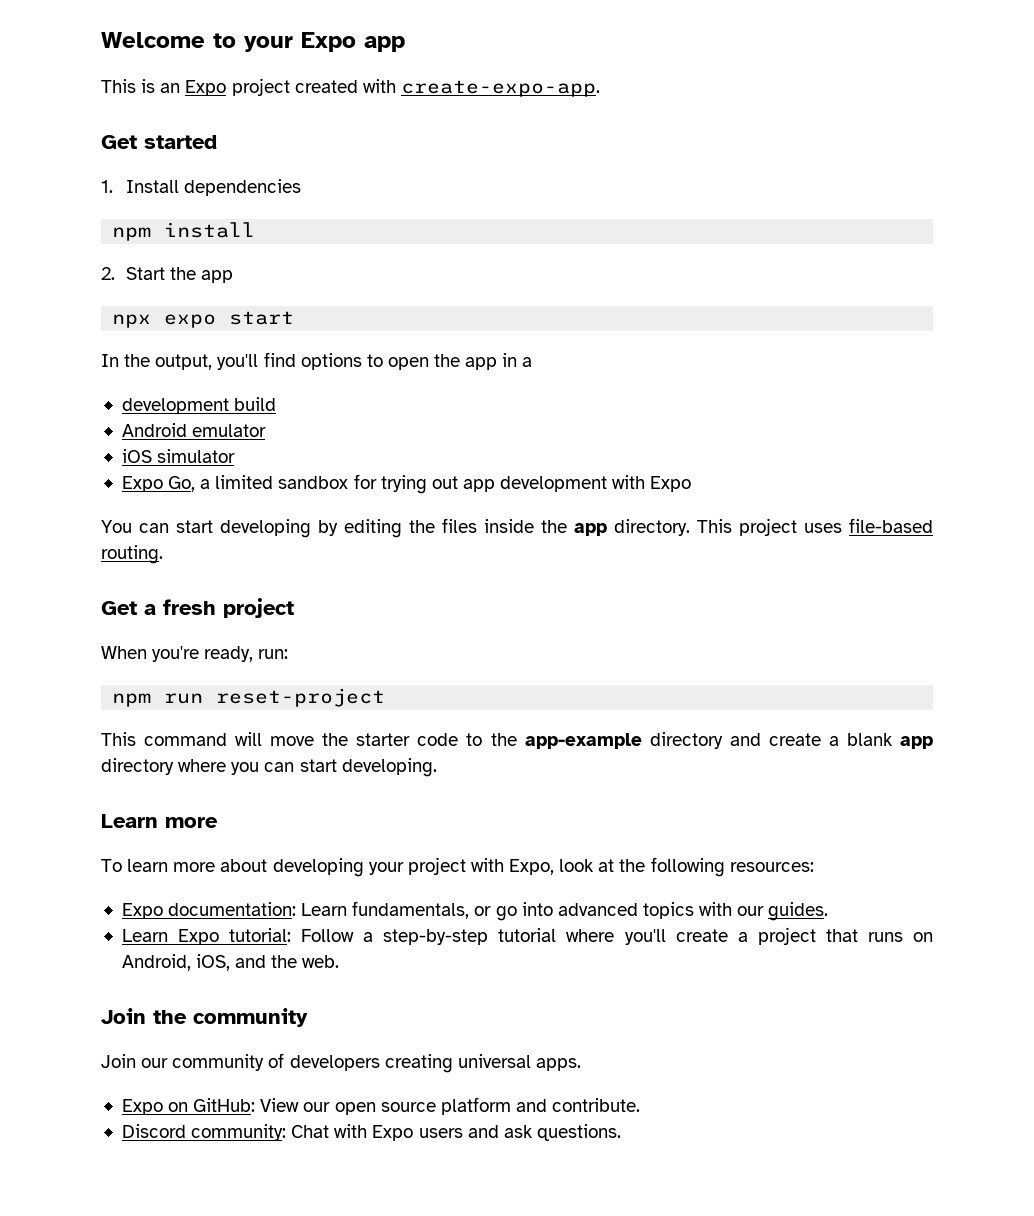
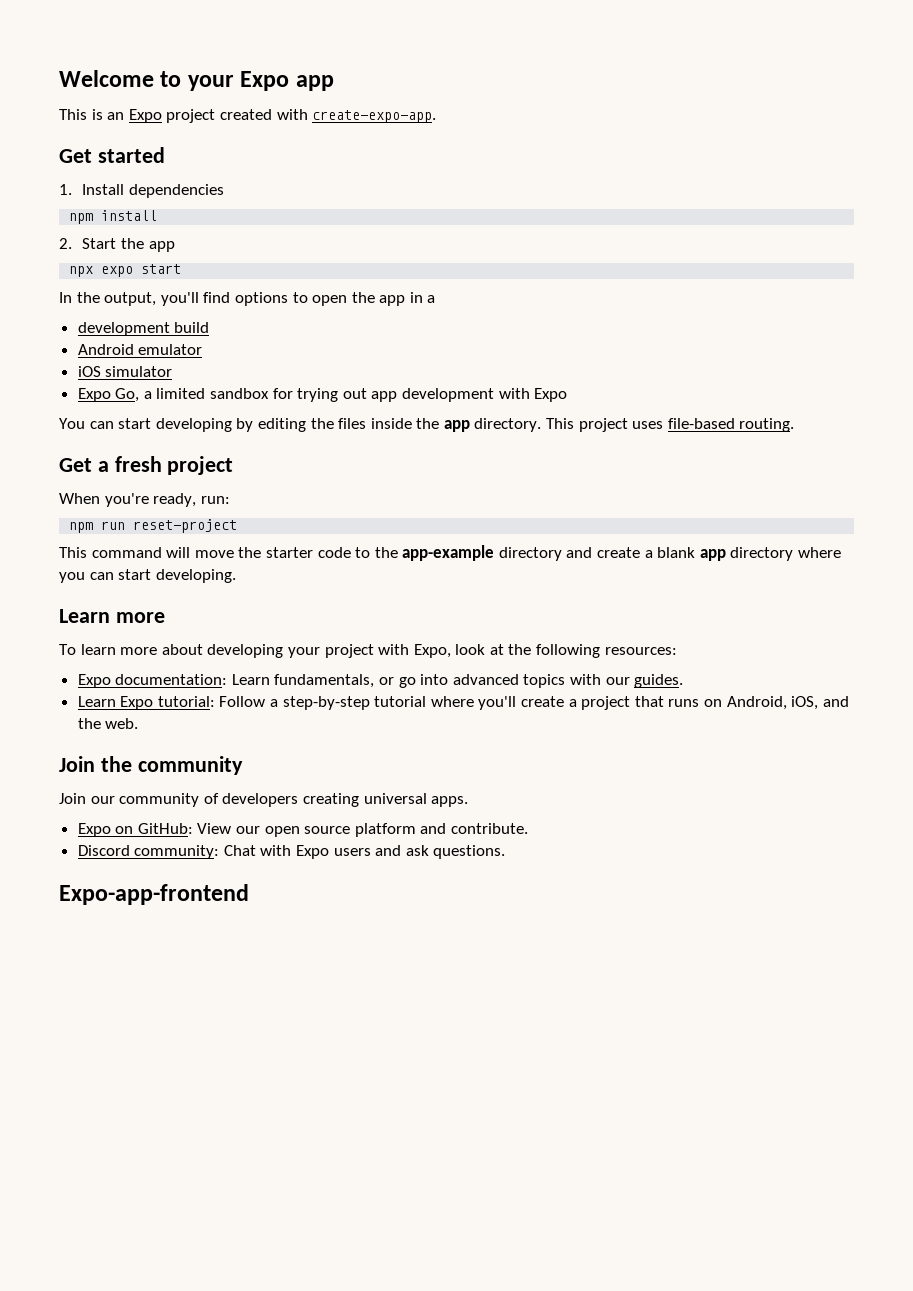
(621, 1132) none -> [59,884,249,905] // Expo-app-frontend

